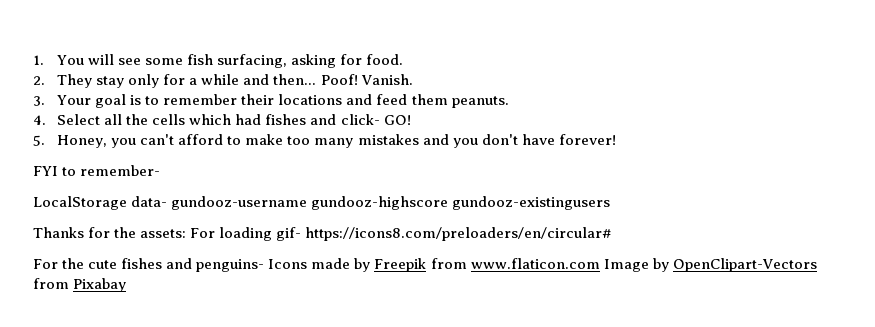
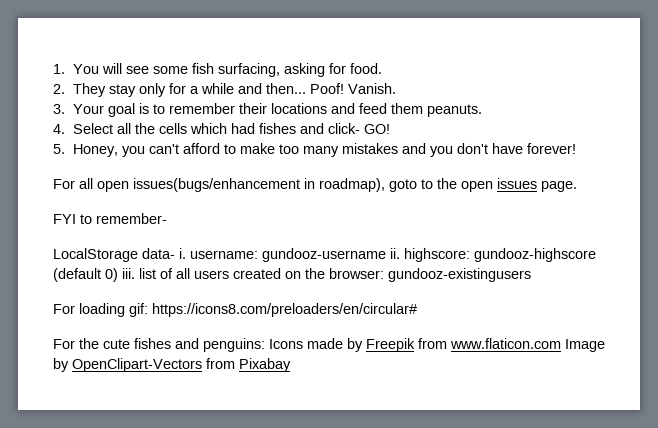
(616, 139) none -> [53,178,577,192] // For all open issues(bugs/enhancement in roadmap), goto to the open issues page.
[171,196,611,210] [33,227,187,238] gundooz-username gundooz-highscore gundooz-existingusers // Thanks for the assets: -> [179,248,596,262] [53,268,531,282] i. username: gundooz-username ii. highscore: gundooz-highscore (default 0) iii. list of all users created on the browser: gundooz-existingusers //
[276,227,302,241] gif- -> [129,303,148,317] gif:
[196,259,265,272] penguins- -> [203,338,265,352] penguins:

